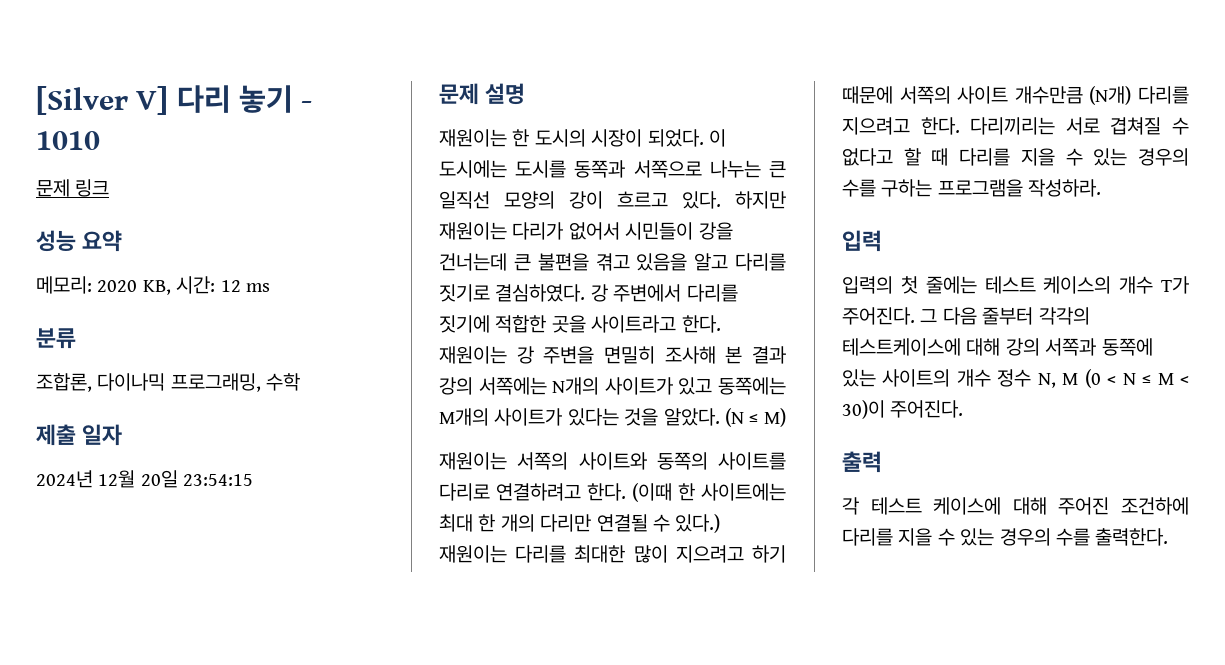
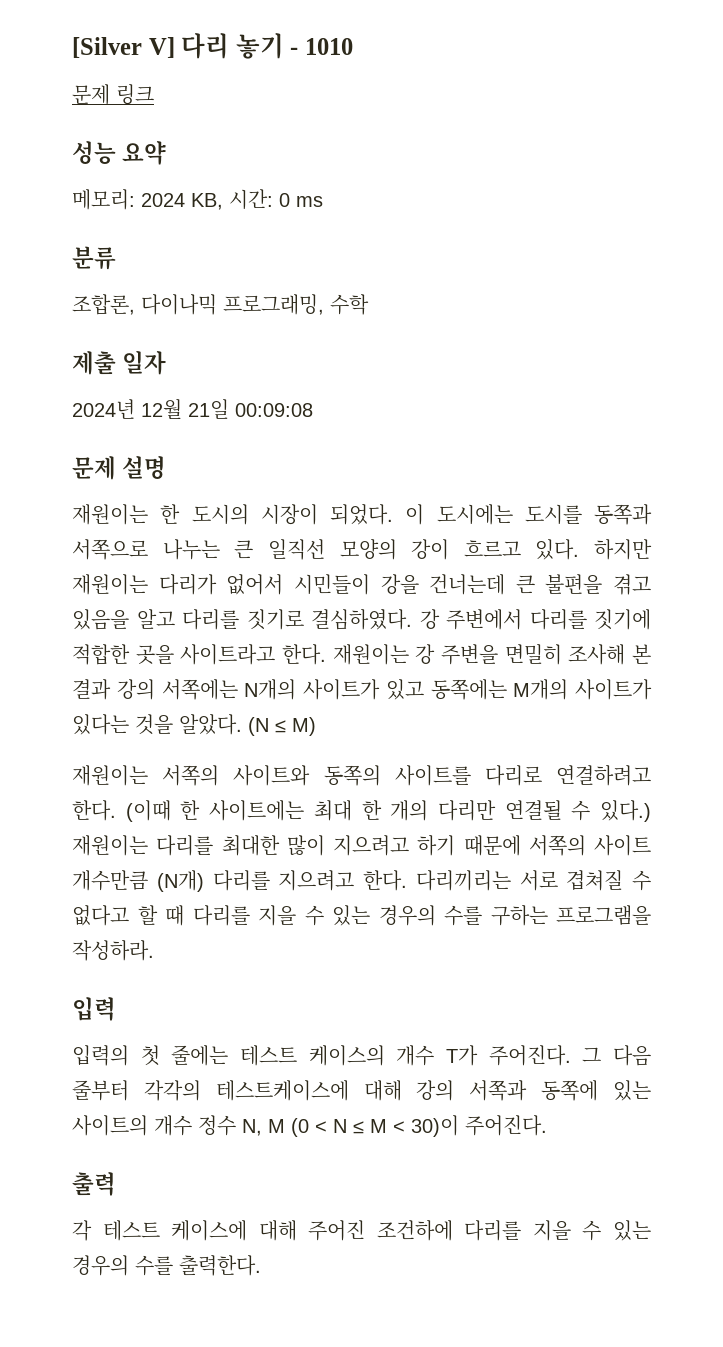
[97,280,138,292] 2020 -> [141,193,185,207] 2024
[220,280,241,292] 12 -> [279,193,290,207] 0
[140,470,254,488] 20일 23:54:15 -> [188,399,313,419] 21일 00:09:08

